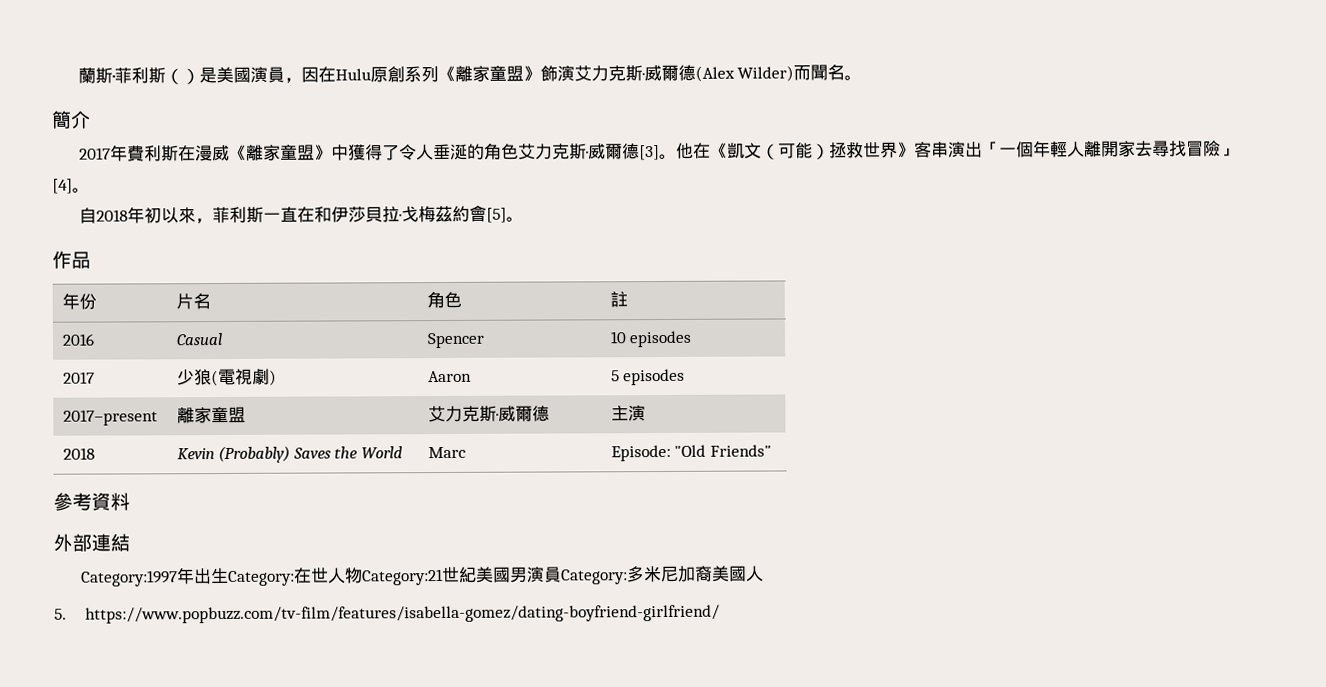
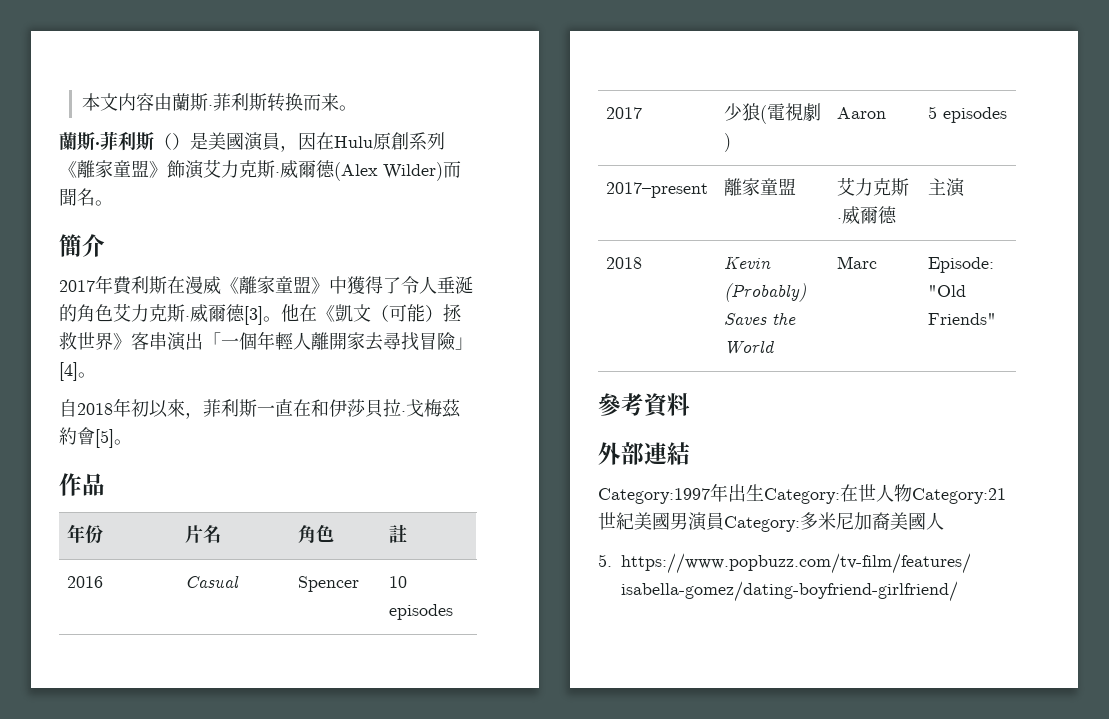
(77, 75) none -> [81,93,357,112] 本文内容由蘭斯·菲利斯转换而来。 //

